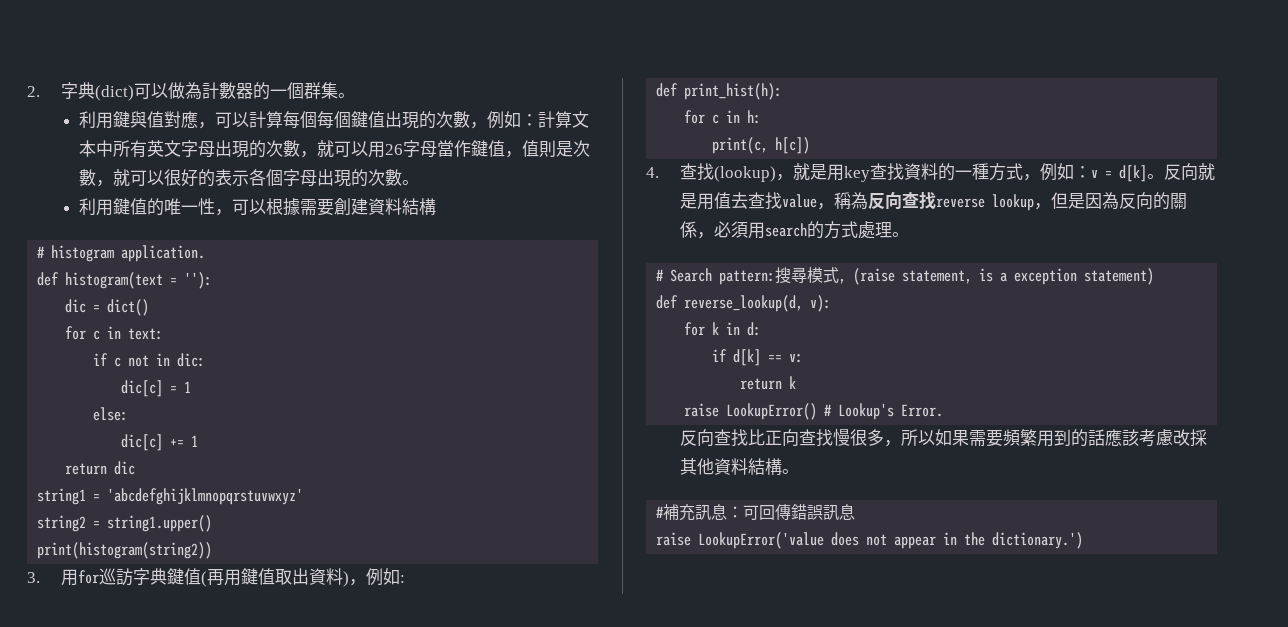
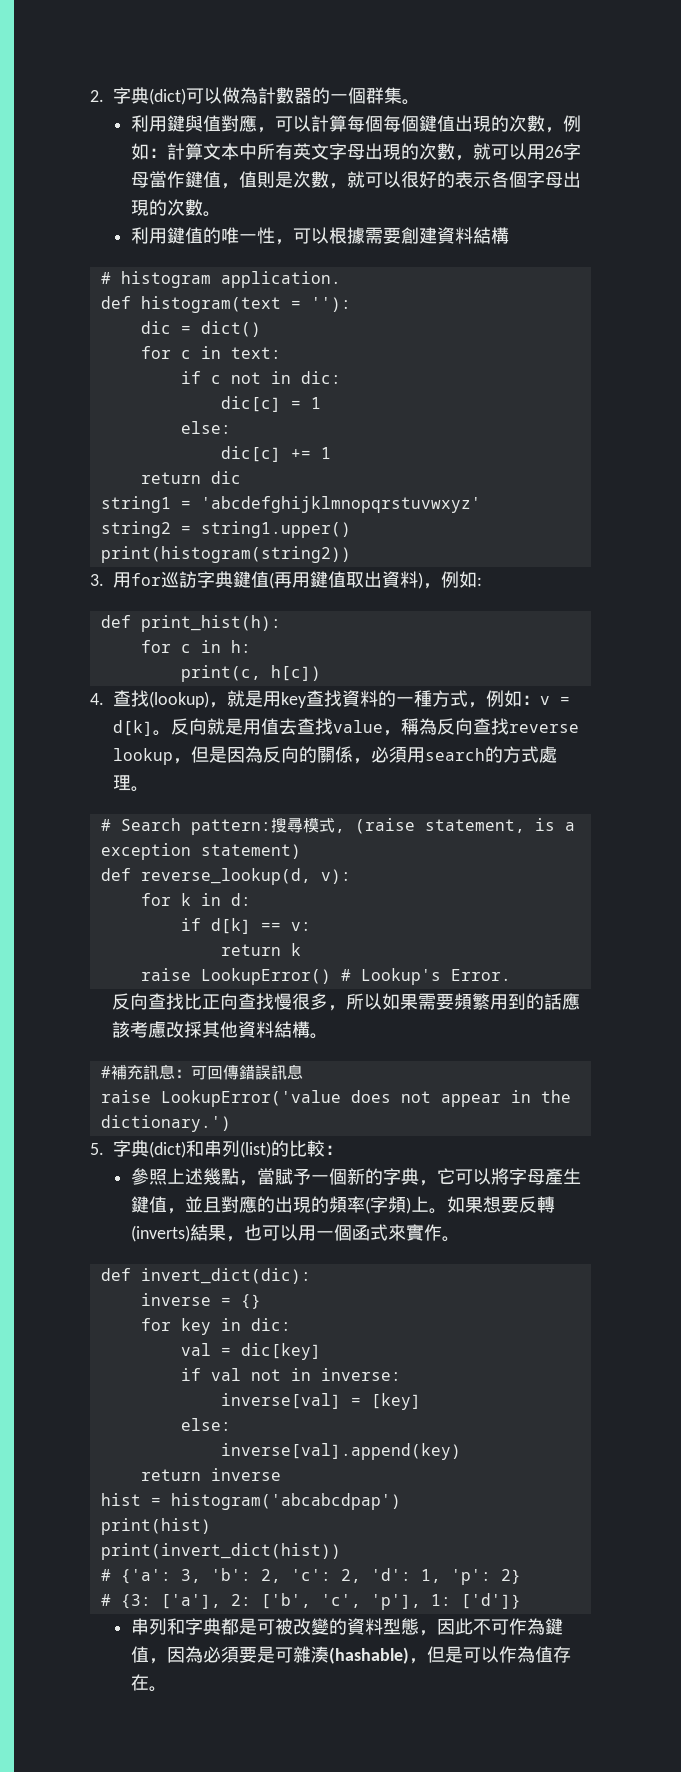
(1084, 540) none -> [90,1140,343,1158] [130,1168,581,1186] [130,1196,555,1214] [130,1224,460,1242] [100,1268,311,1284] [140,1293,261,1309] [140,1318,291,1335] [180,1343,321,1360] [180,1368,401,1381] [220,1393,421,1410] [180,1418,231,1431] [220,1443,461,1460] [140,1468,281,1481] [100,1493,401,1510] [100,1518,211,1535] [100,1543,341,1560] [100,1568,521,1585] [100,1593,521,1610] [130,1618,563,1636] [130,1646,571,1664] [130,1674,167,1692] // 5.字典(dict)和串列(list)的比較： // 參照上述幾點，當賦予一個新的字典，它可以將字母產生鍵值，並且對應的出現的頻率(字頻)上。如果想要反轉(inverts)結果，也可以用一個函式來實作。 // def invert_dict(dic): // inverse = {} // for key in dic: // val = dic[key] // if val not in inverse: // inverse[val] = [key] // else: // inverse[val].append(key) // return inverse // hist = histogram('abcabcdpap') // print(hist) // print(invert_dict(hist)) // # {'a': 3, 'b': 2, 'c': 2, 'd': 1, 'p': 2} // # {3: ['a'], 2: ['b', 'c', 'p'], 1: ['d']} // 串列和字典都是可被改變的資料型態，因此不可作為鍵值，因為必須要是可雜湊(hashable)，但是可以作為值存在。

